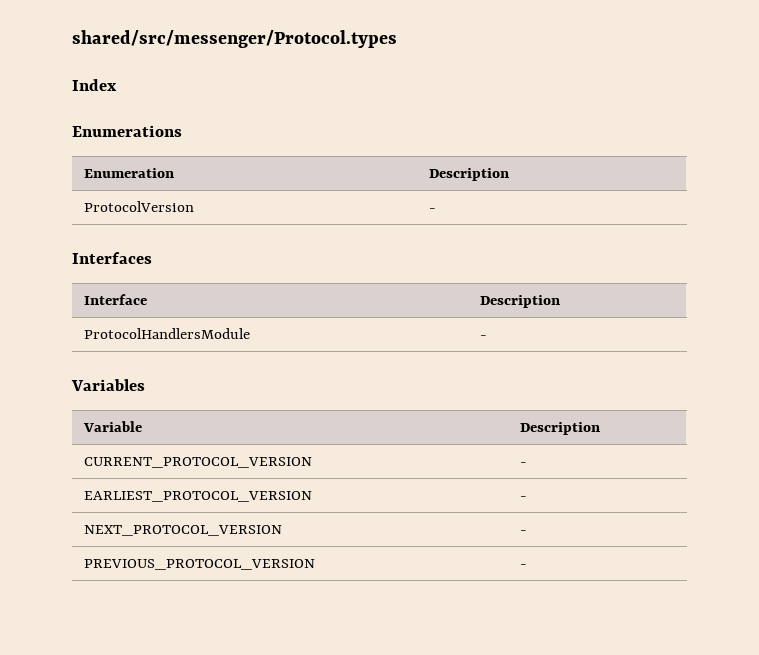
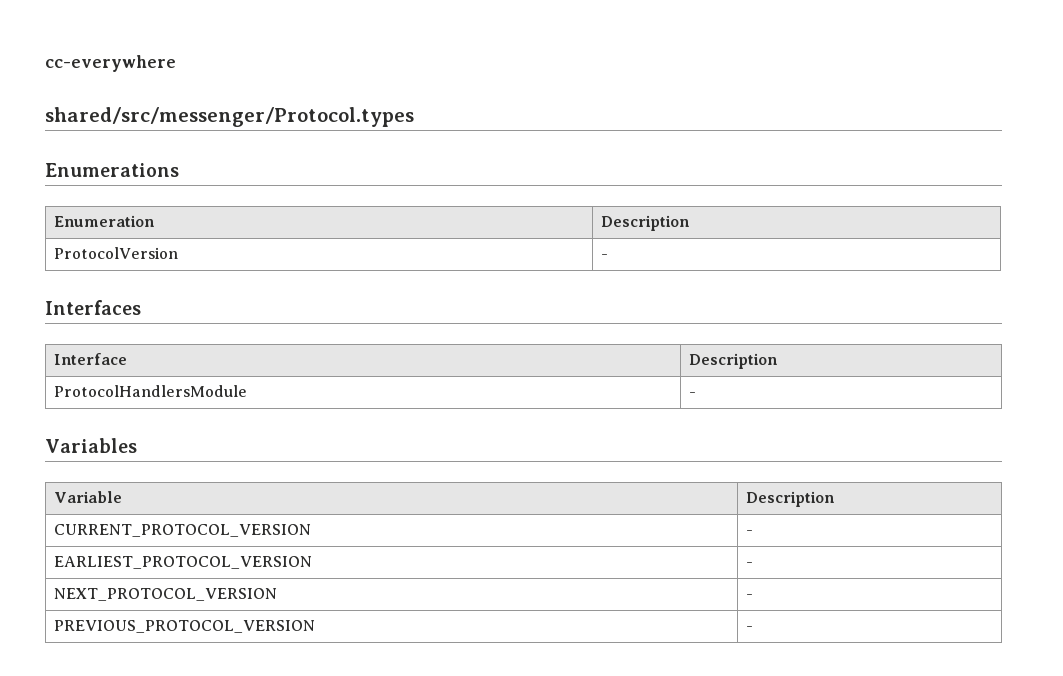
(72, 39) none -> [45,55,176,72] cc-everywhere //
[72,79,117,91] // Index -> (414, 117) none

